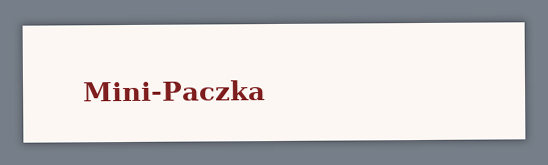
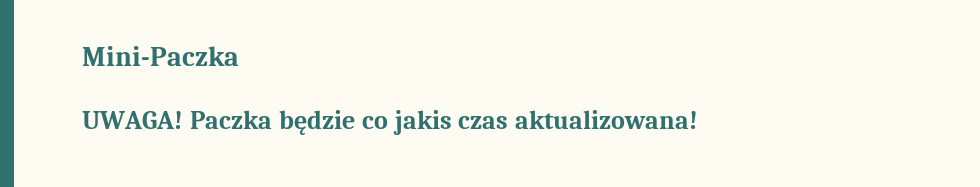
(266, 91) none -> [82,110,699,135] // UWAGA! Paczka będzie co jakis czas aktualizowana!

